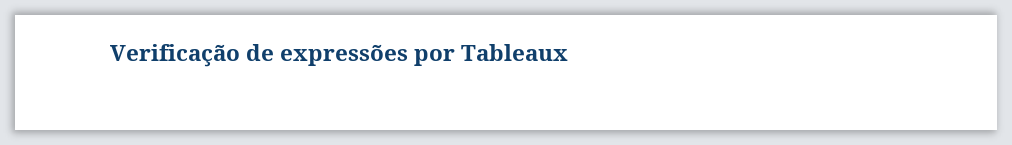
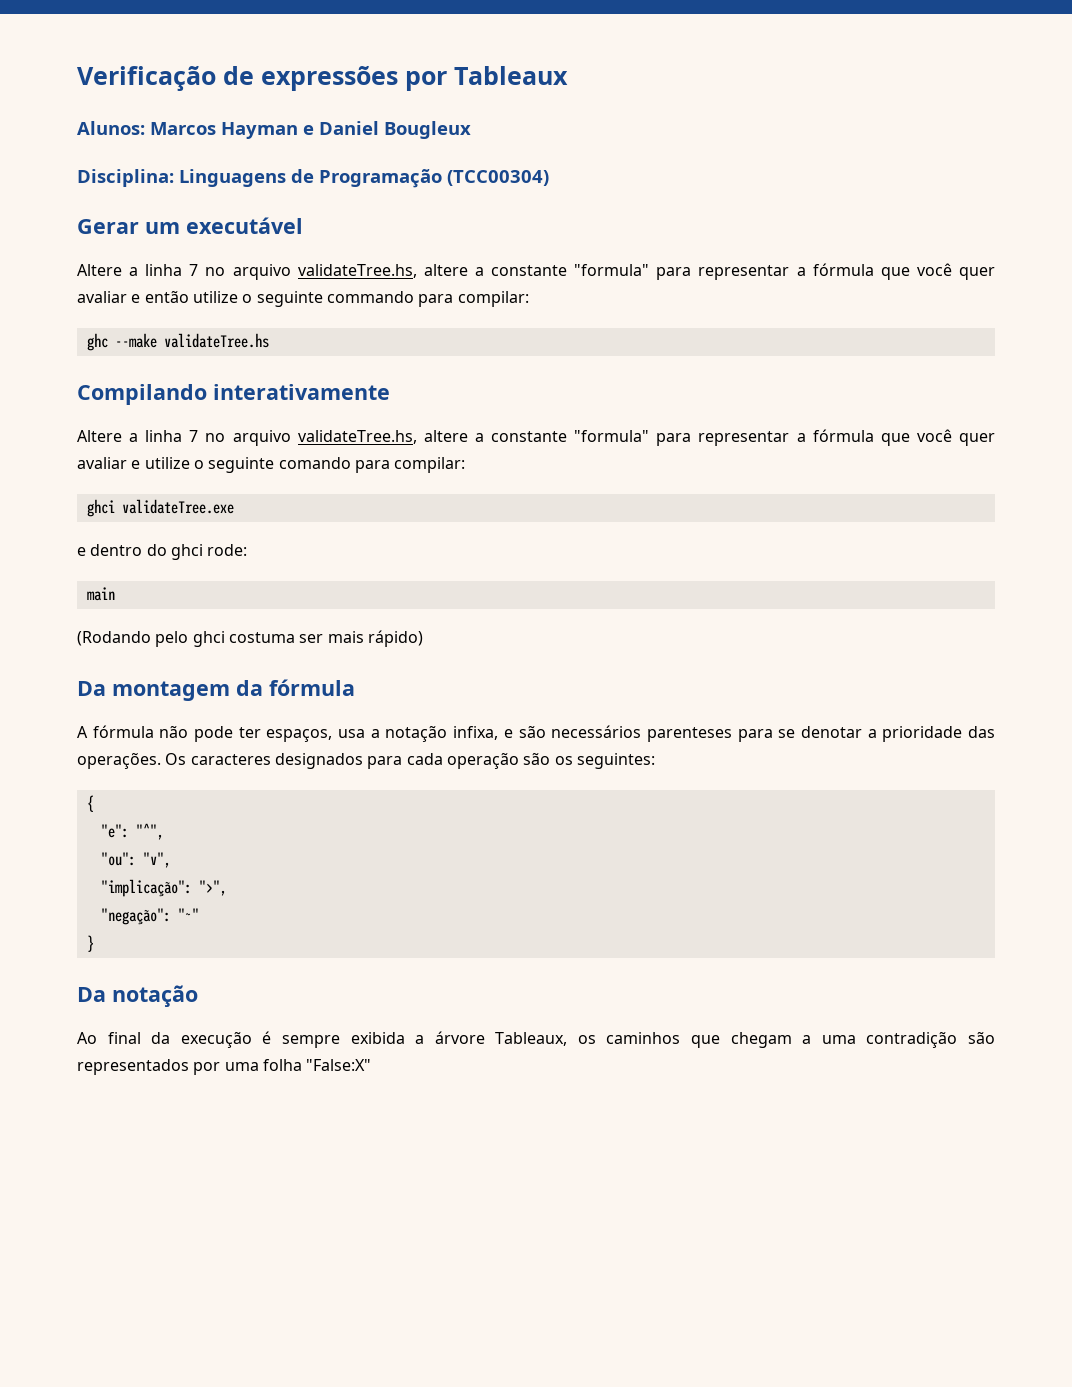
(569, 52) none -> [77,121,471,139] [77,169,549,188] [77,217,303,234] [77,263,996,280] [77,290,529,307] [86,333,269,351] [77,384,390,405] [77,429,996,446] [77,457,466,473] [86,499,234,517] [77,544,248,560] [86,587,115,601] [77,630,423,647] [77,679,355,701] [77,725,996,742] [77,752,655,769] [86,795,94,812] [100,823,164,840] [100,852,171,868] [100,879,227,897] [100,908,199,925] [86,935,94,952] [77,985,198,1007] [77,1031,996,1048] [77,1059,372,1075] // Alunos: Marcos Hayman e Daniel Bougleux // Disciplina: Linguagens de Programação (TCC00304) // Gerar um executável // Altere a linha 7 no arquivo validateTree.hs, altere a constante "formula" para representar a fórmula que você quer avaliar e então utilize o seguinte commando para compilar: // ghc --make validateTree.hs // Compilando interativamente // Altere a linha 7 no arquivo validateTree.hs, altere a constante "formula" para representar a fórmula que você quer avaliar e utilize o seguinte comando para compilar: // ghci validateTree.exe // e dentro do ghci rode: // main // (Rodando pelo ghci costuma ser mais rápido) // Da montagem da fórmula // A fórmula não pode ter espaços, usa a notação infixa, e são necessários parenteses para se denotar a prioridade das operações. Os caracteres designados para cada operação são os seguintes: // { // "e": "^", // "ou": "v", // "implicação": ">", // "negação": "~" // } // Da notação // Ao final da execução é sempre exibida a árvore Tableaux, os caminhos que chegam a uma contradição são representados por uma folha "False:X"

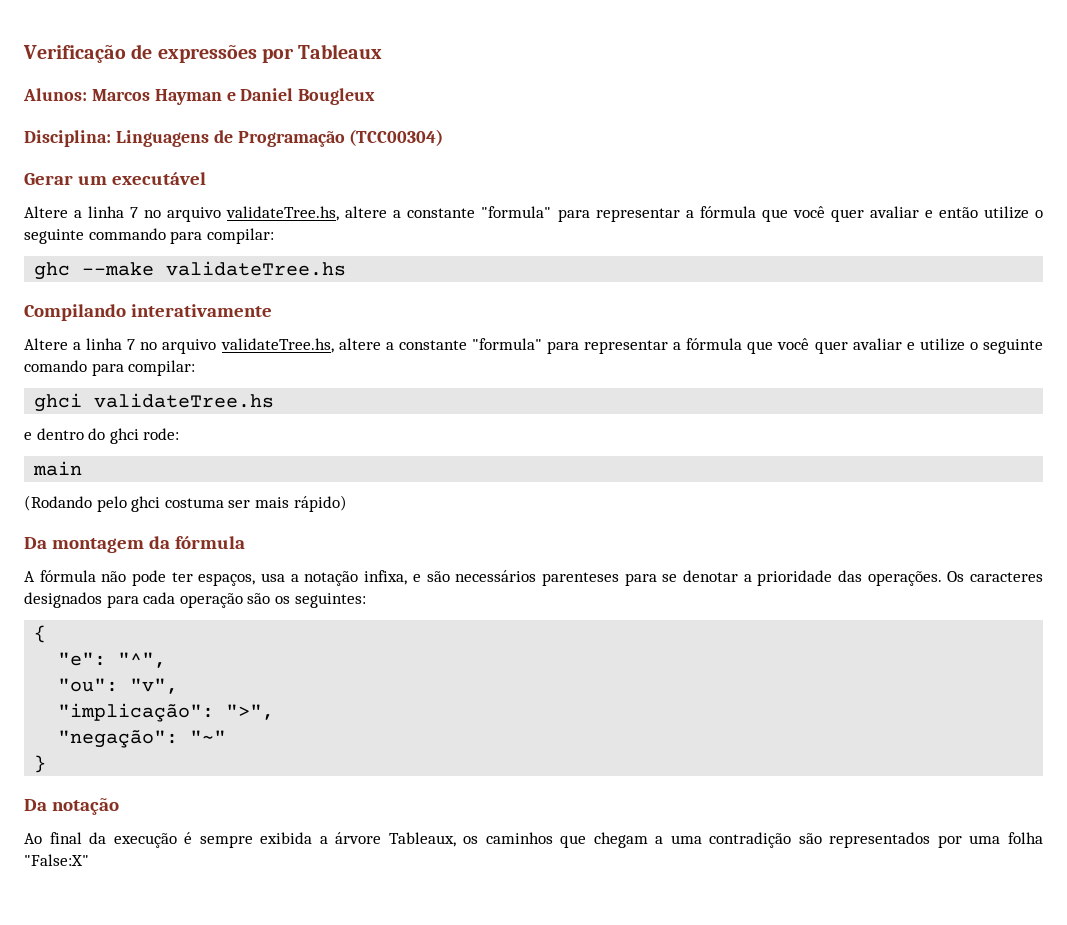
[121,499,234,514] validateTree.exe -> [94,393,275,408] validateTree.hs

